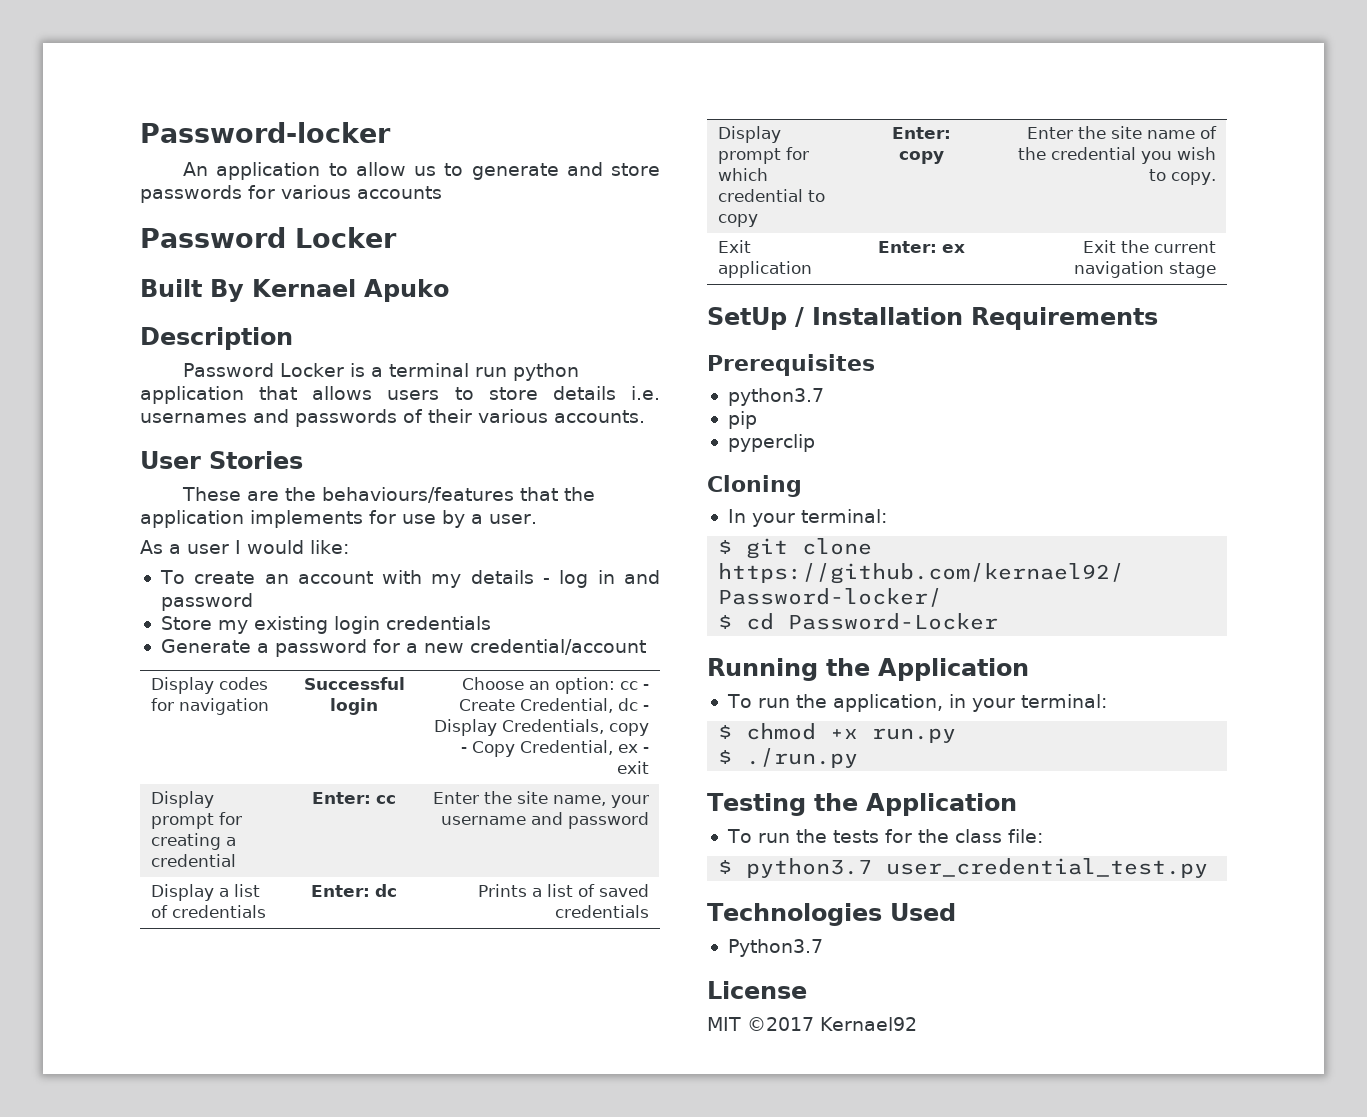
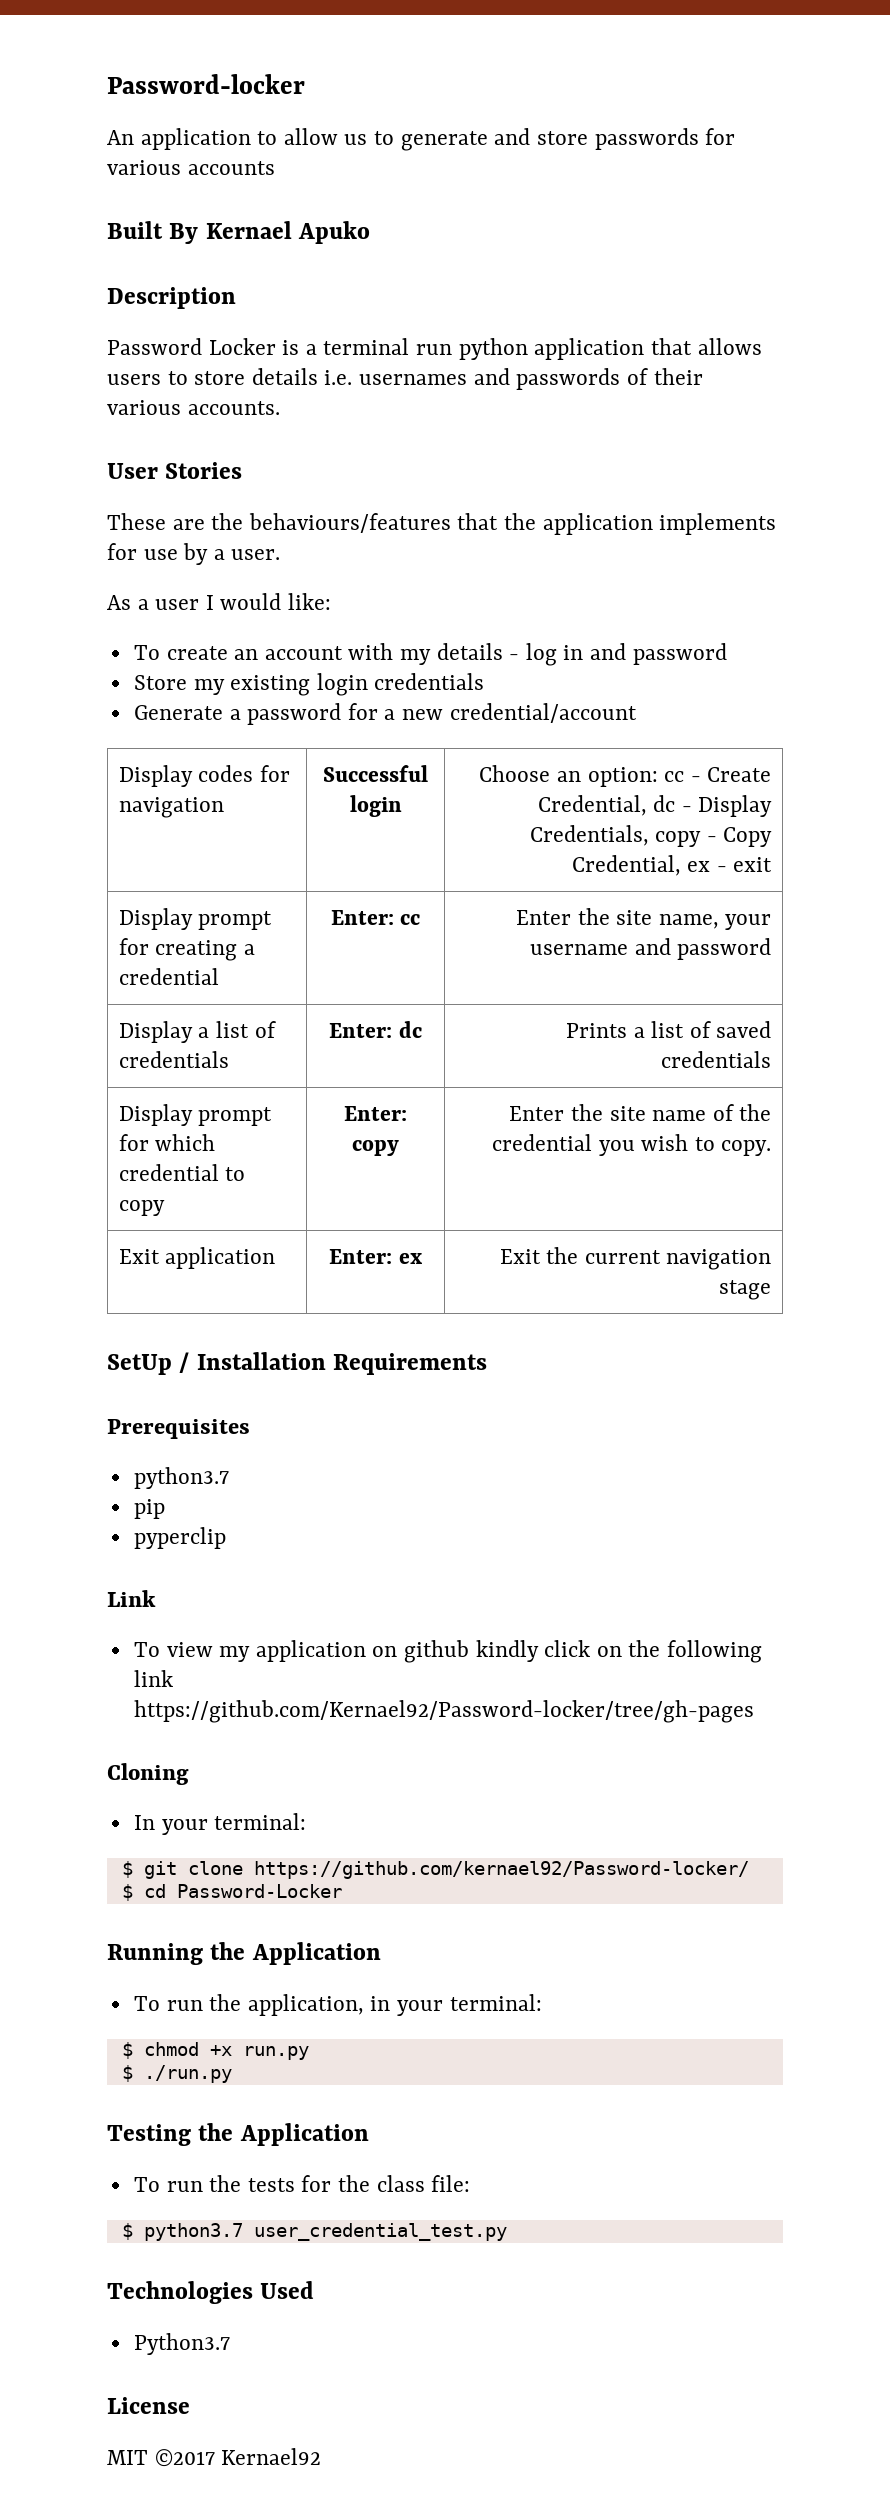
[140,227,397,248] // Password Locker -> (275, 168) none
(815, 443) none -> [107,1590,156,1607] [133,1640,763,1663] [133,1670,173,1687] [133,1700,754,1723] // Link // To view my application on github kindly click on the following link https://github.com/Kernael92/Password-locker/tree/gh-pages

